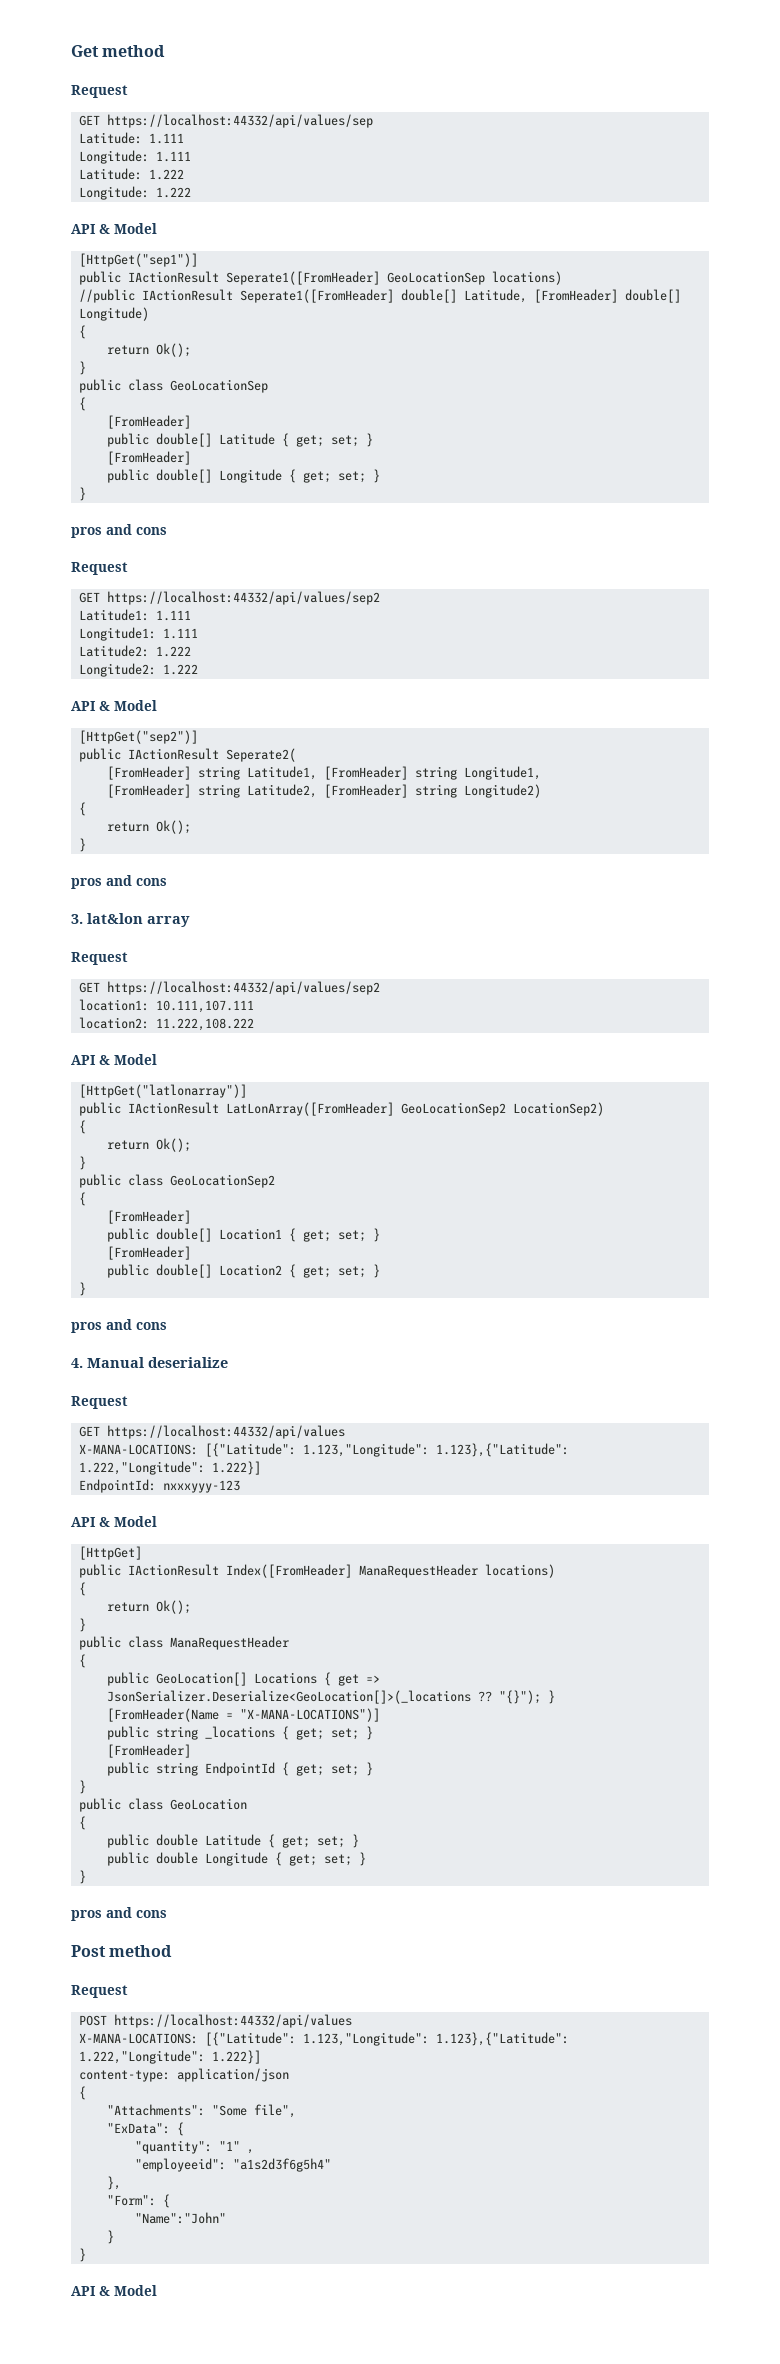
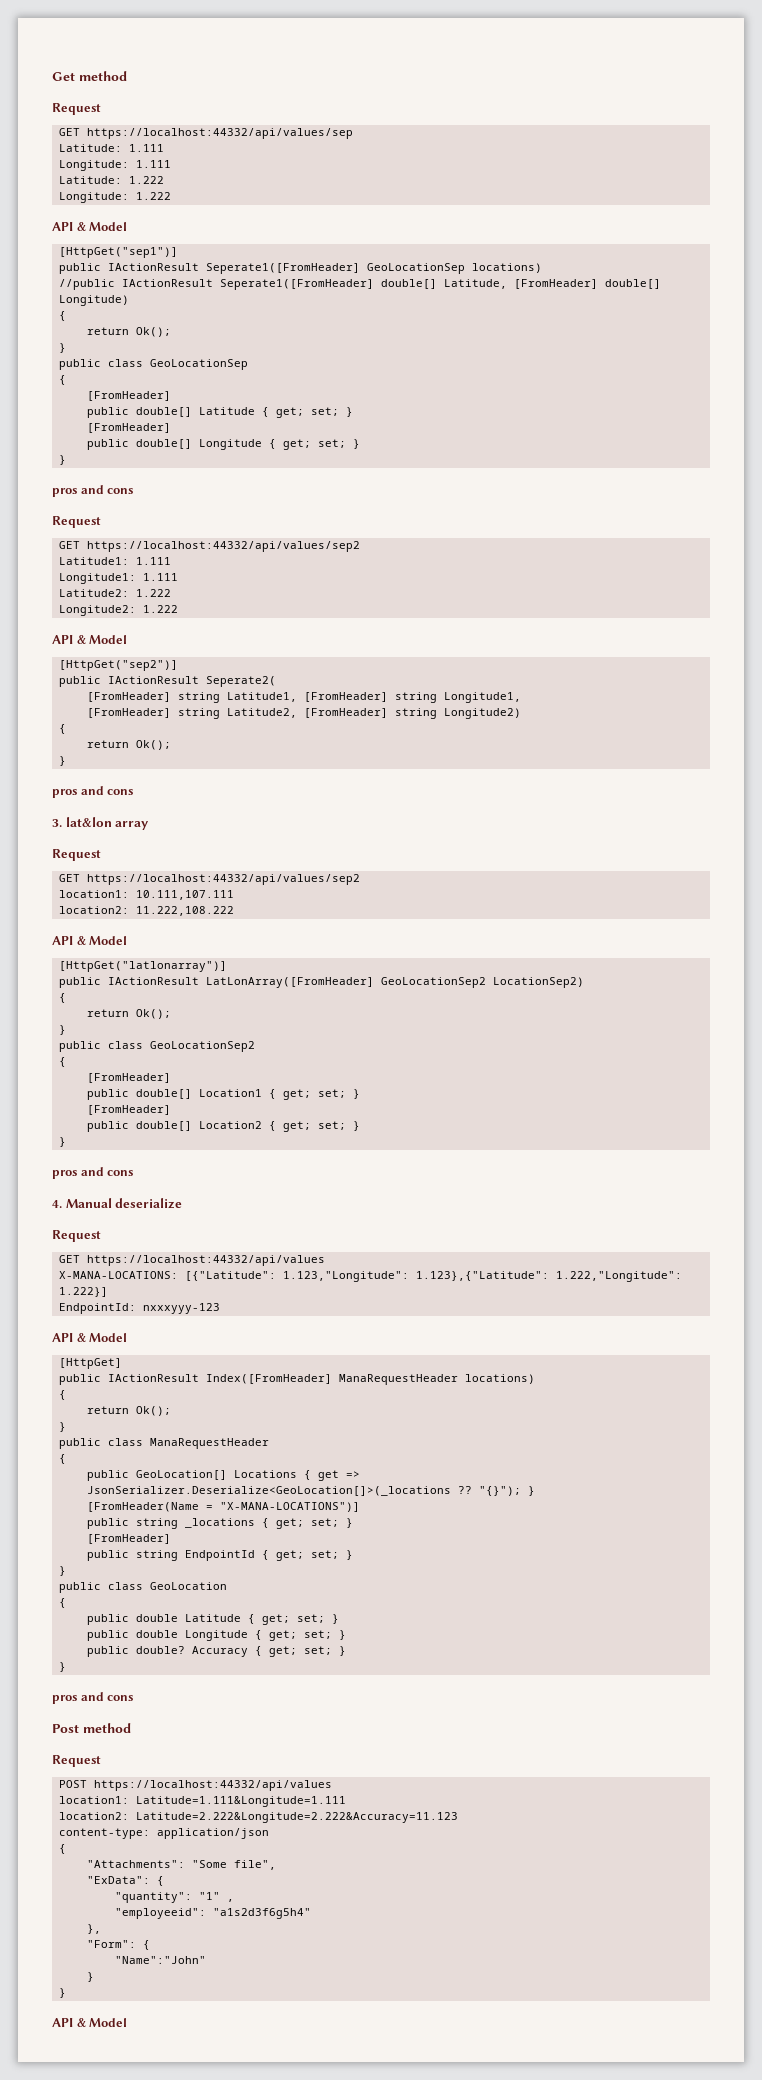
(367, 1859) none -> [86,1646,346,1657] // public double? Accuracy { get; set; }
[79,2032,570,2046] [79,2050,262,2064] X-MANA-LOCATIONS: [{"Latitude": 1.123,"Longitude": 1.123},{"Latitude": 1.222,"Longitude": 1.222}] -> [58,1796,346,1807] [58,1812,458,1823] location1: Latitude=1.111&Longitude=1.111 // location2: Latitude=2.222&Longitude=2.222&Accuracy=11.123

